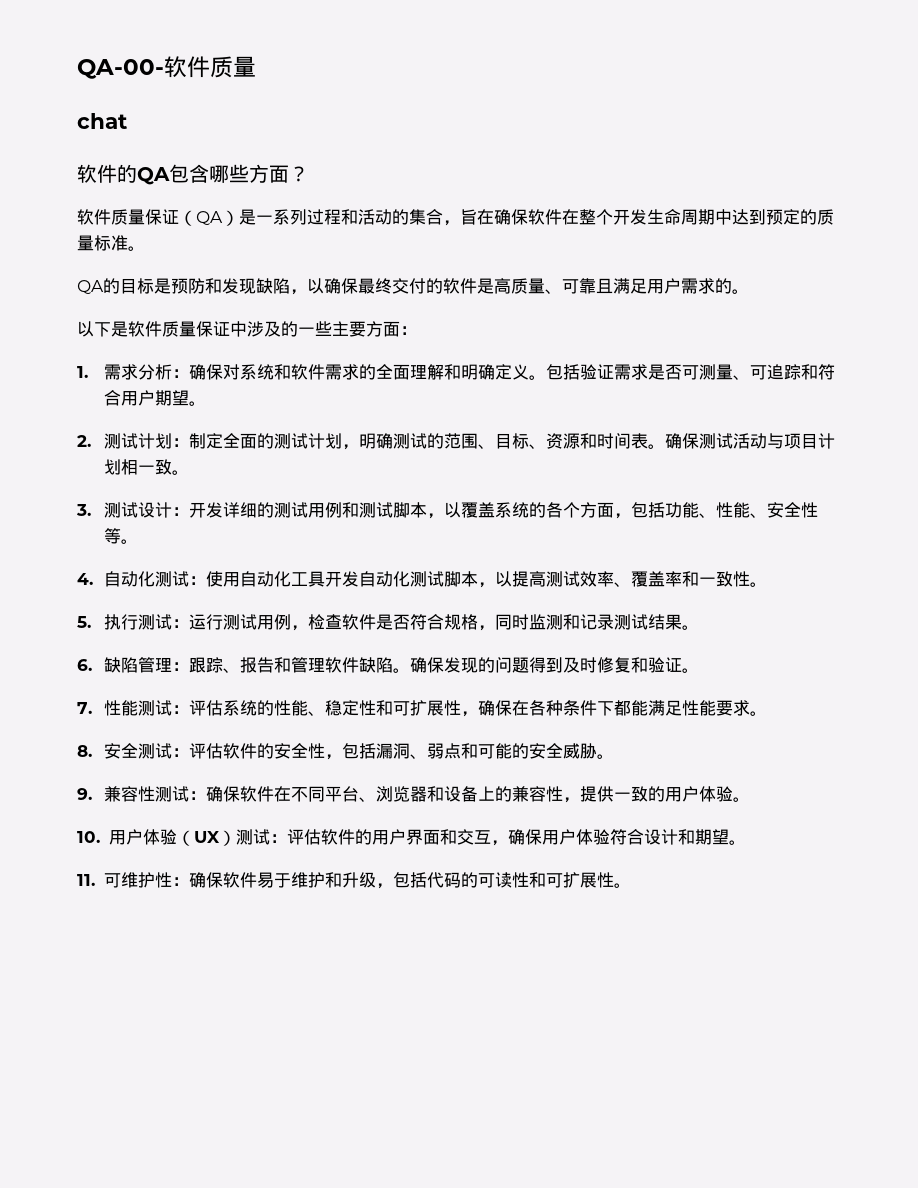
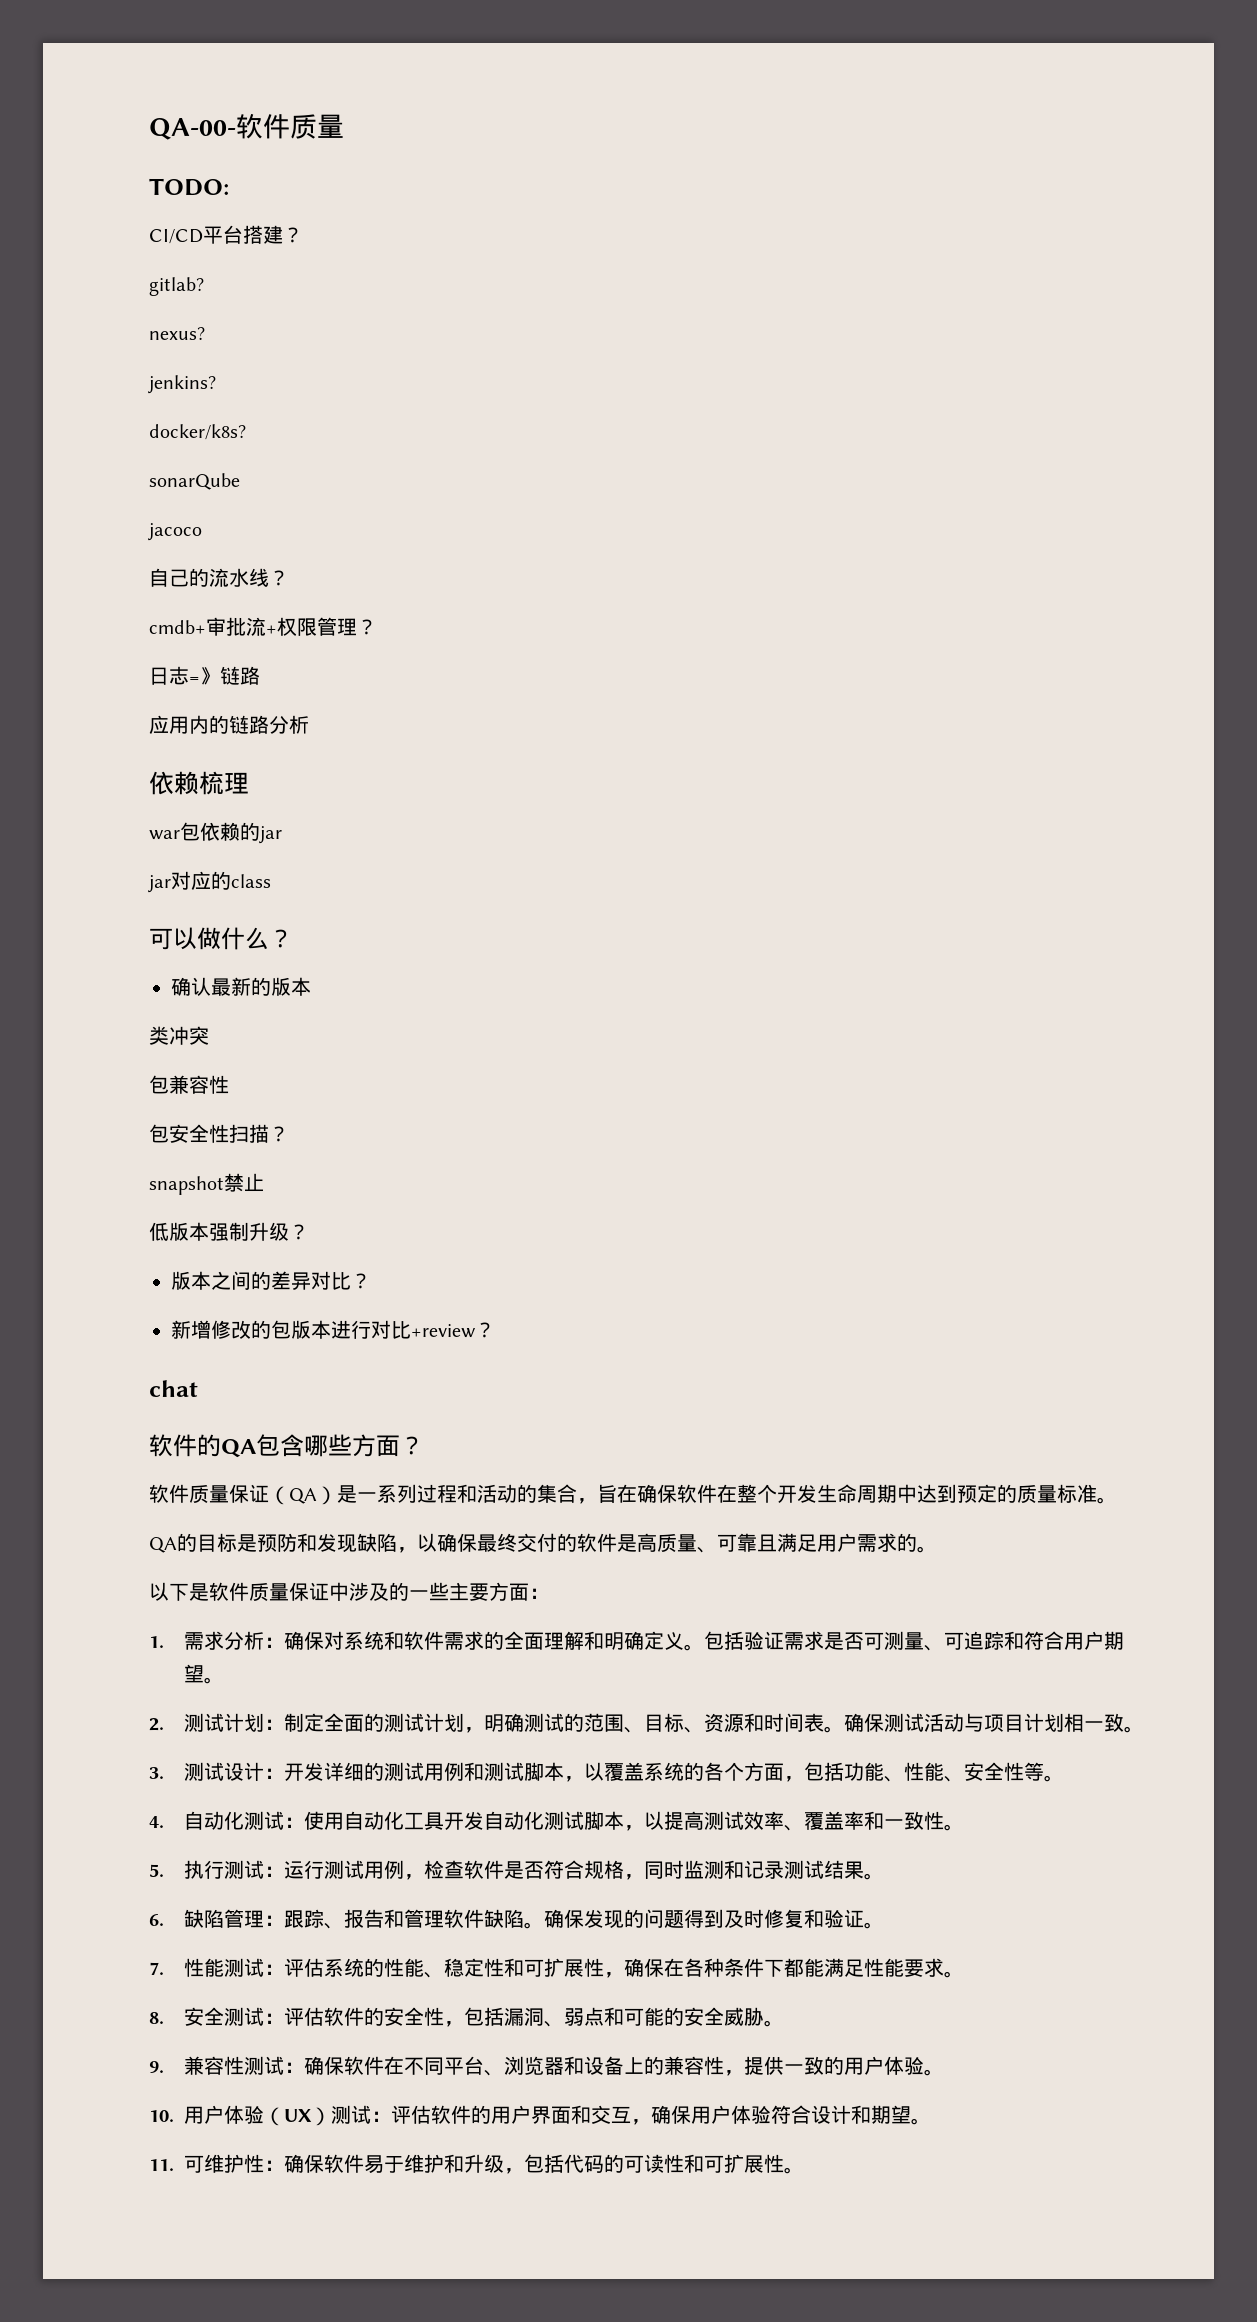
(256, 66) none -> [149,178,229,196] [149,225,303,244] [149,277,204,296] [149,327,205,340] [148,375,216,394] [149,424,246,440] [149,473,240,490] [148,523,202,541] [149,568,289,587] [149,617,377,636] [149,666,260,685] [149,715,309,734] [149,771,249,795] [149,822,282,844] [148,871,271,893] [149,927,293,950] [171,977,311,996] [149,1026,209,1045] [149,1075,229,1094] [149,1124,289,1143] [149,1173,264,1195] [149,1222,309,1241] [171,1271,371,1290] [171,1320,495,1339] // TODO: // CI/CD平台搭建？ // gitlab? // nexus? // jenkins? // docker/k8s? // sonarQube // jacoco // 自己的流水线？ // cmdb+审批流+权限管理？ // 日志=》链路 // 应用内的链路分析 // 依赖梳理 // war包依赖的jar // jar对应的class // 可以做什么？ // 确认最新的版本 // 类冲突 // 包兼容性 // 包安全性扫描？ // snapshot禁止 // 低版本强制升级？ // 版本之间的差异对比？ // 新增修改的包版本进行对比+review？

